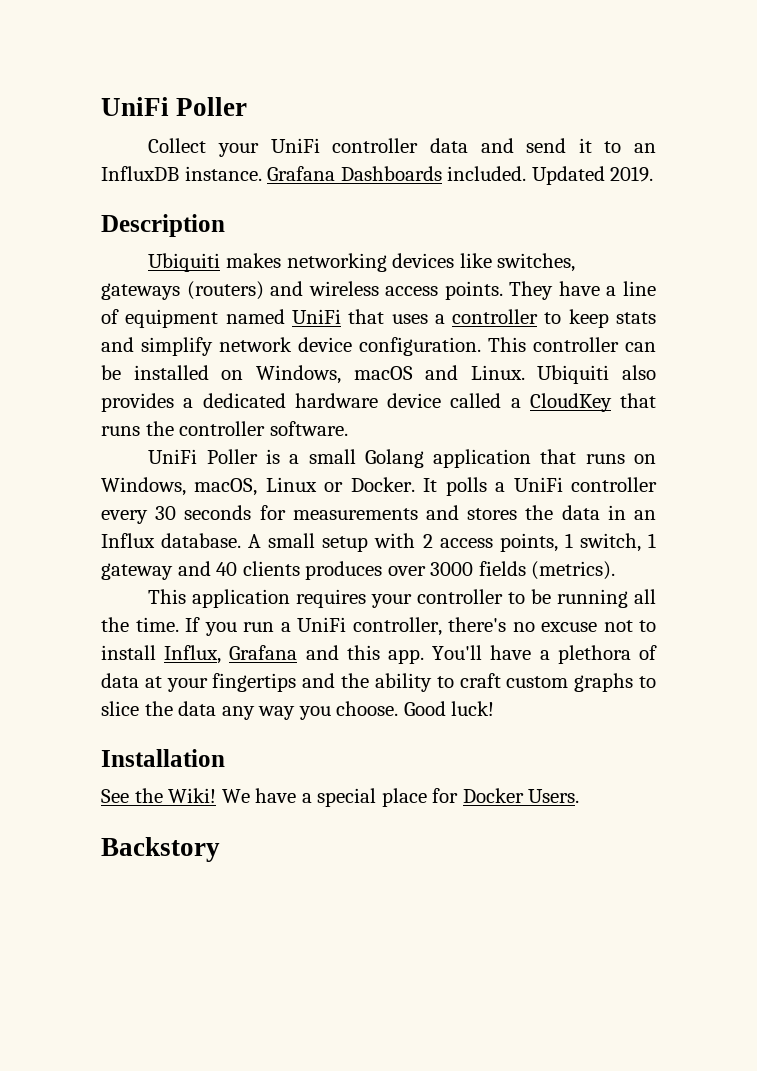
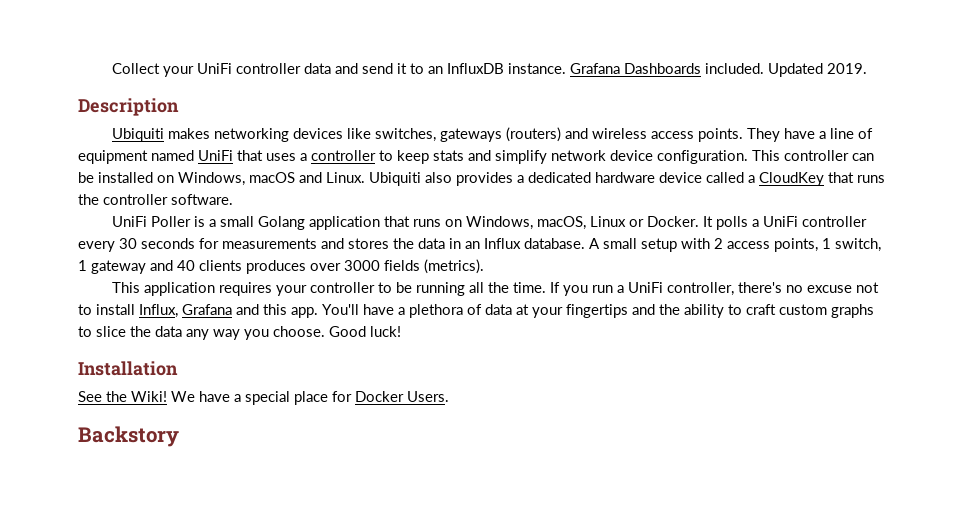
[101,97,248,116] UniFi Poller // -> (111, 68) none

